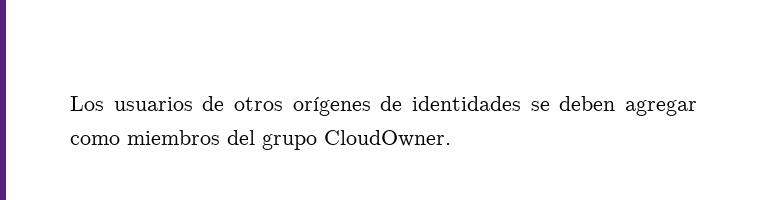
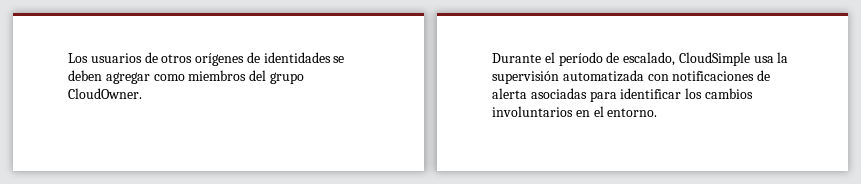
(451, 138) none -> [492,52,789,66] [492,70,771,84] [492,88,753,102] [492,106,658,117] // Durante el período de escalado, CloudSimple usa la supervisión automatizada con notificaciones de alerta asociadas para identificar los cambios involuntarios en el entorno.

